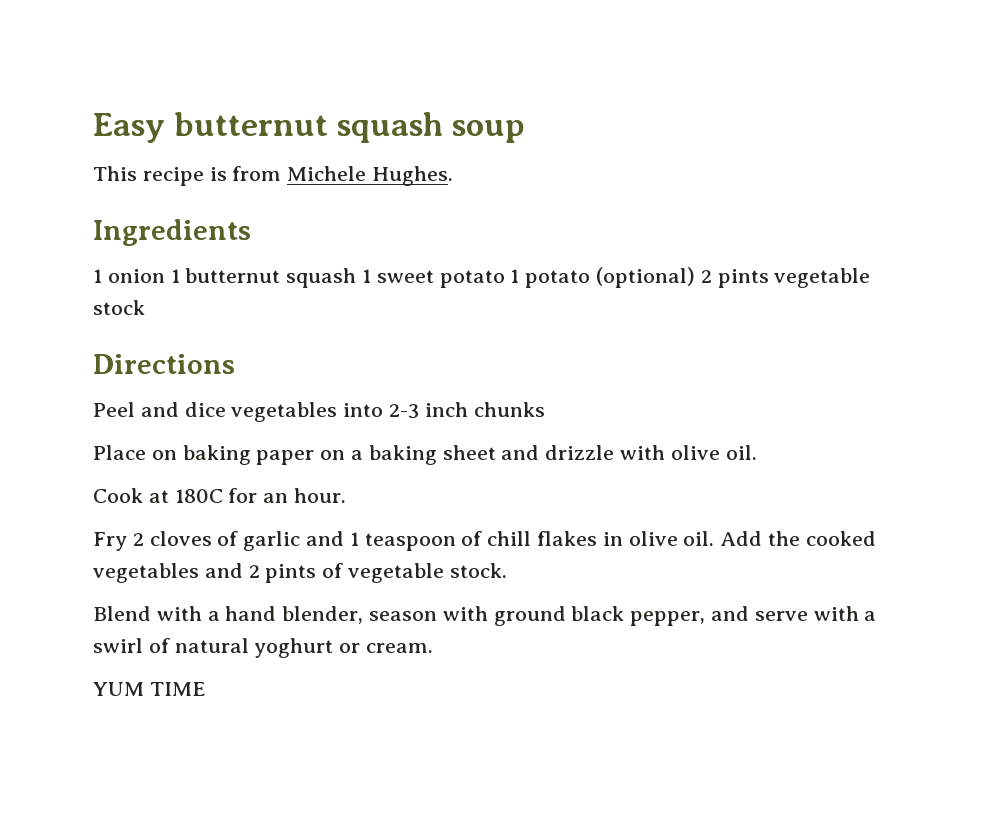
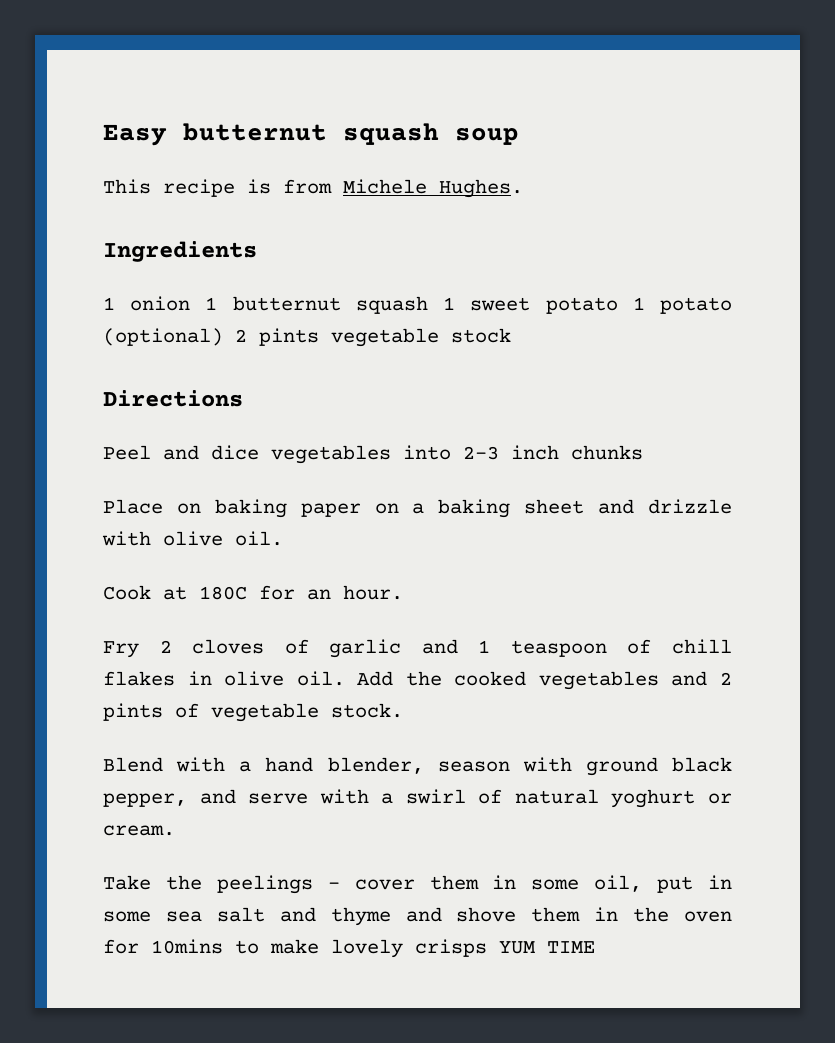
(434, 648) none -> [103,875,732,894] [103,907,732,926] [103,939,487,958] Take the peelings - cover them in some oil, put in some sea salt and thyme and shove them in the oven for 10mins to make lovely crisps

